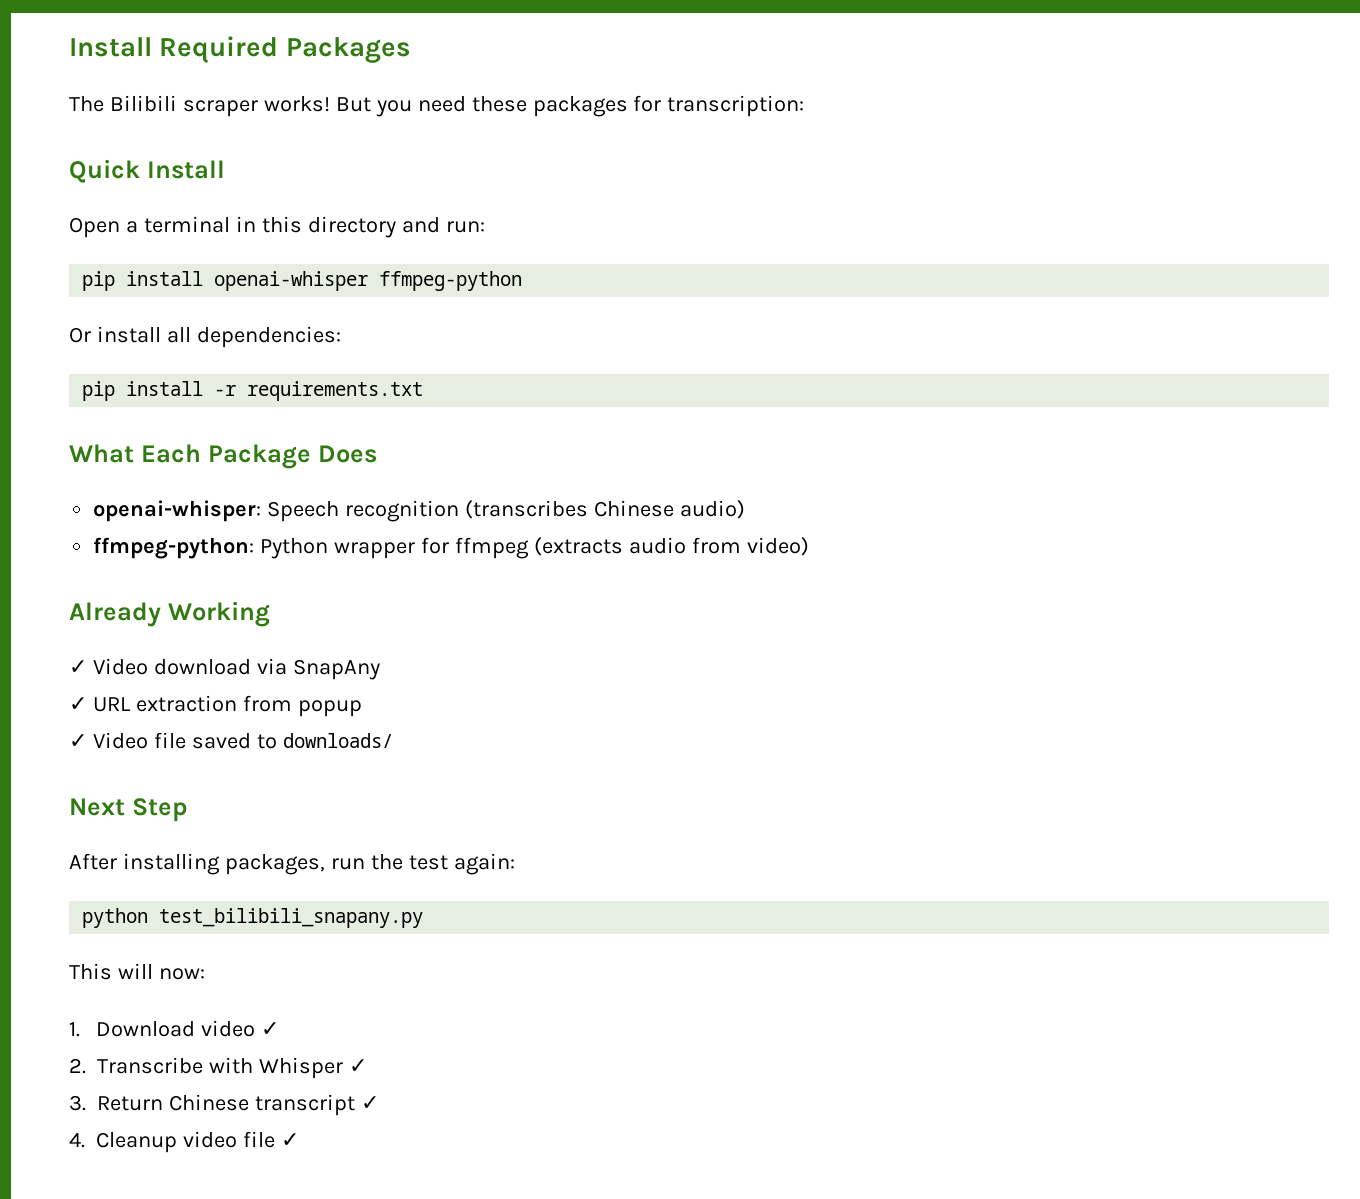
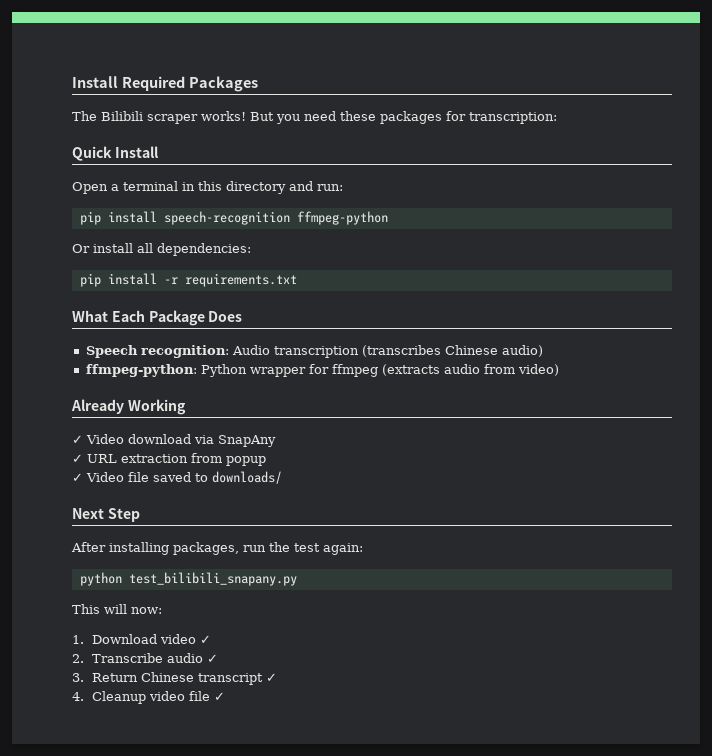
[214,271,369,291] openai-whisper -> [163,211,290,225] speech-recognition
[93,500,460,522] openai-whisper: Speech recognition -> [85,345,359,358] Speech recognition: Audio transcription
[208,1057,343,1079] with Whisper -> [166,653,203,663] audio

